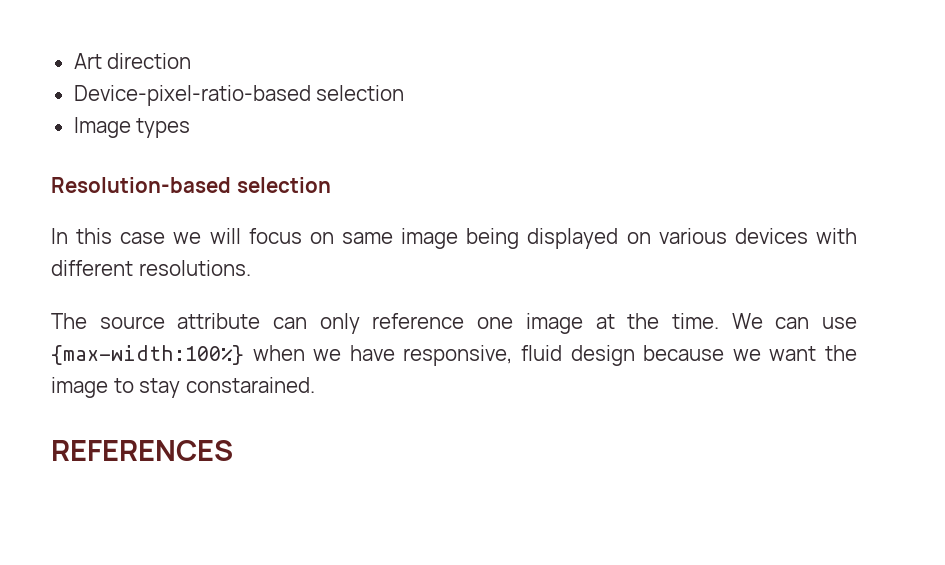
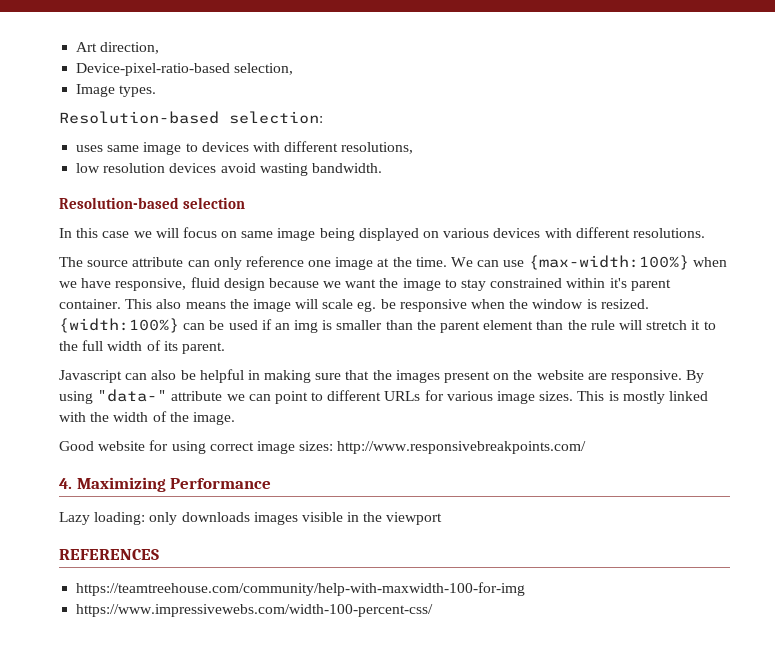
[107,53,192,69] direction -> [100,42,160,54] direction,
[316,85,405,101] selection -> [234,63,294,75] selection,
[136,118,191,138] types -> [119,85,157,97] [59,111,323,124] [76,141,414,155] [76,163,382,176] types. // Resolution-based selection: // uses same image to devices with different resolutions, // low resolution devices avoid wasting bandwidth.
[185,377,315,393] constarained. -> [490,278,671,291] [59,299,649,312] [59,318,716,333] [59,340,225,354] [59,369,705,383] [59,389,708,404] [59,411,235,425] [59,440,587,454] [59,477,272,492] [59,512,443,525] constrained within it's parent container. This also means the image will scale eg. be responsive when the window is resized. {width:100%} can be used if an img is smaller than the parent element than the rule will stretch it to the full width of its parent. // Javascript can also be helpful in making sure that the images present on the website are responsive. By using "data-" attribute we can point to different URLs for various image sizes. This is mostly linked with the width of the image. // Good website for using correct image sizes: http://www.responsivebreakpoints.com/ // 4. Maximizing Performance // Lazy loading: only downloads images visible in the viewport
(233, 450) none -> [76,582,526,596] [76,604,434,617] // https://teamtreehouse.com/community/help-with-maxwidth-100-for-img // https://www.impressivewebs.com/width-100-percent-css/

